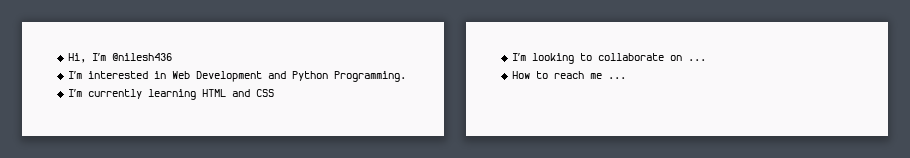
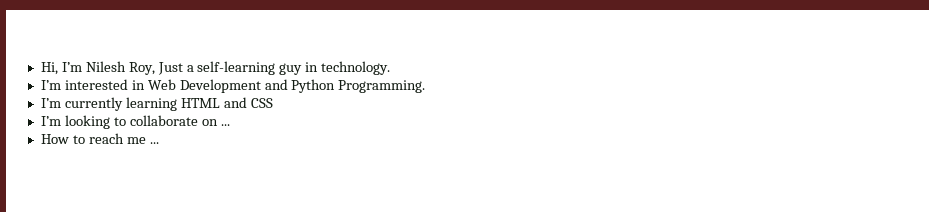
[111,53,172,61] @nilesh436 -> [85,61,391,75] Nilesh Roy, Just a self-learning guy in technology.

